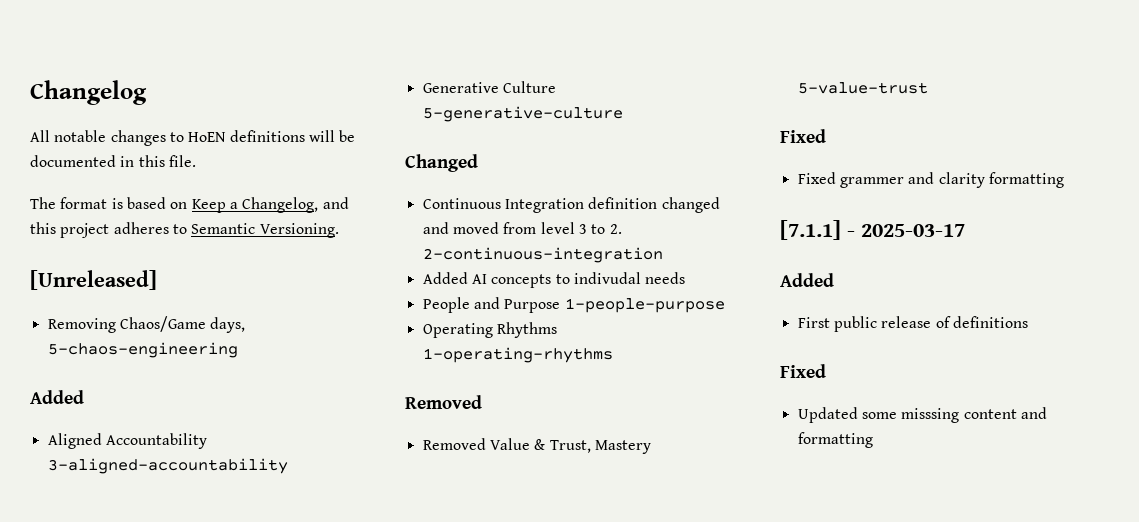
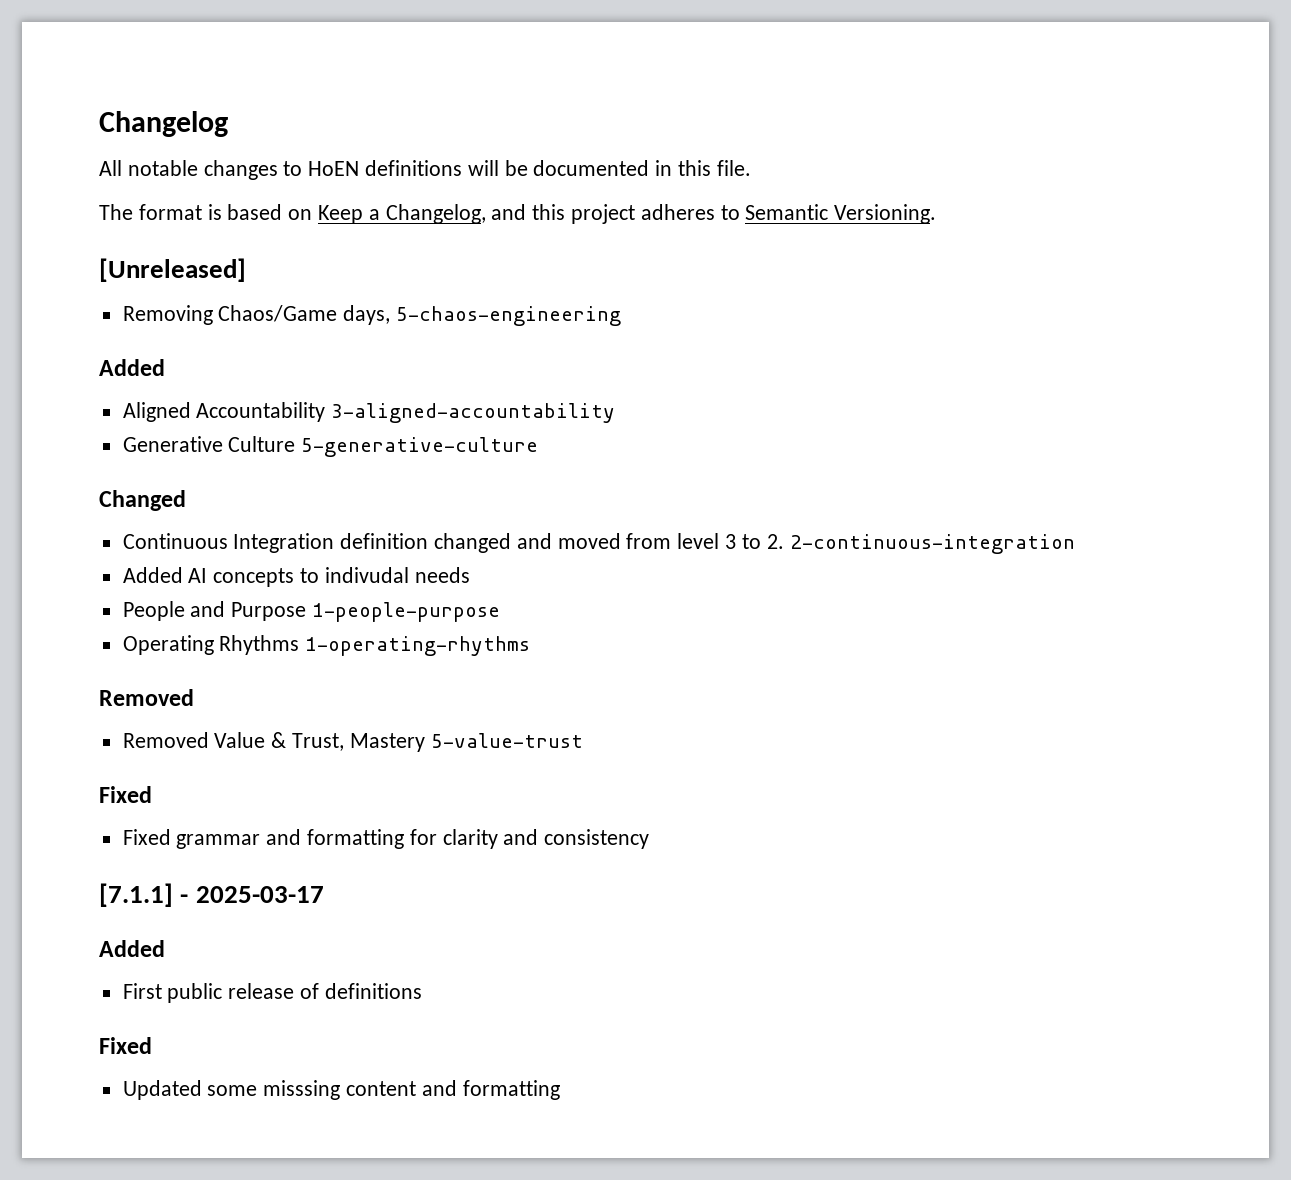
[839,172,1064,188] grammer and clarity formatting -> [176,829,650,849] grammar and formatting for clarity and consistency

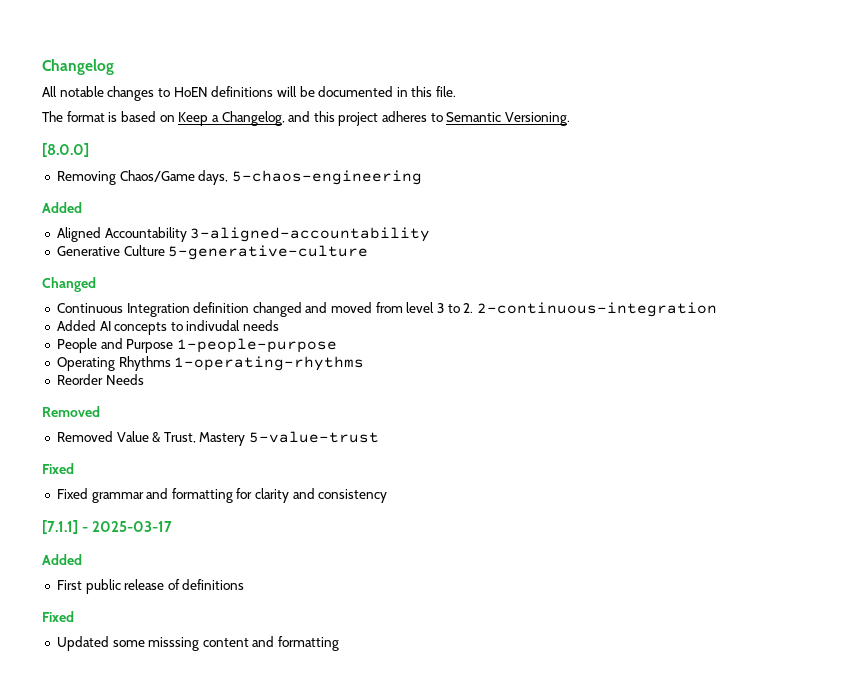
[99,258,246,282] [Unreleased] -> [42,143,89,157] [8.0.0]
(531, 646) none -> [56,374,144,385] // Reorder Needs

